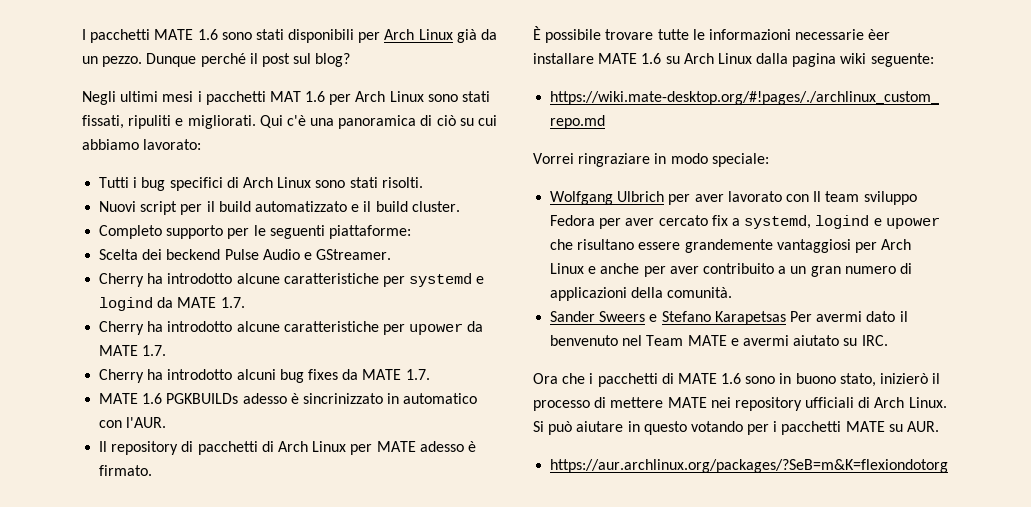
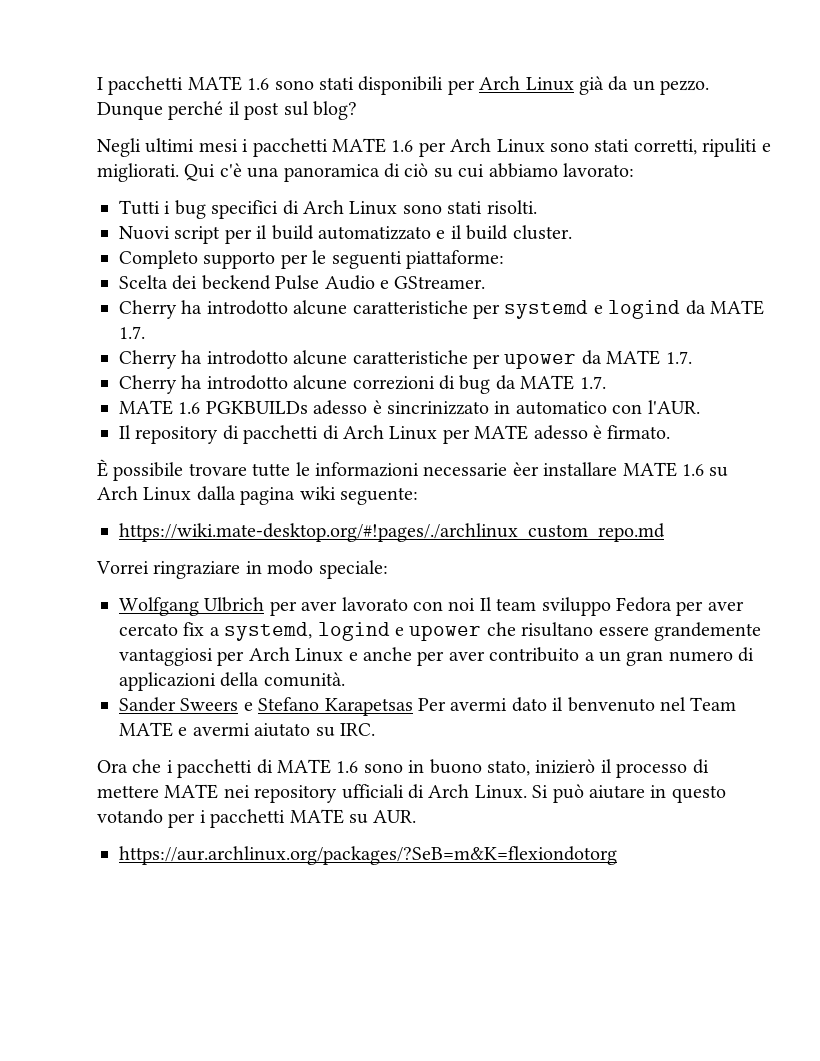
[269,91,301,102] MAT -> [332,138,386,153] MATE
[82,115,124,129] fissati, -> [633,139,697,155] corretti,
[236,369,338,383] alcuni bug fixes -> [293,375,491,394] alcune correzioni di bug
(809, 198) none -> [448,598,476,611] noi

